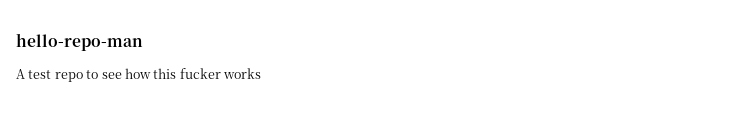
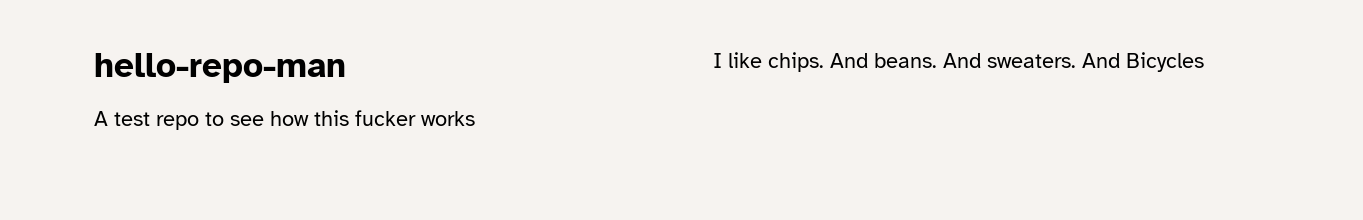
(261, 73) none -> [713,52,1204,72] // I like chips. And beans. And sweaters. And Bicycles

